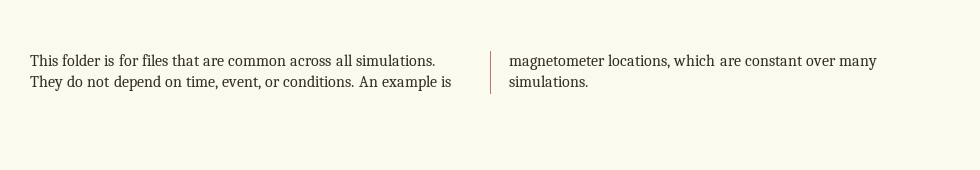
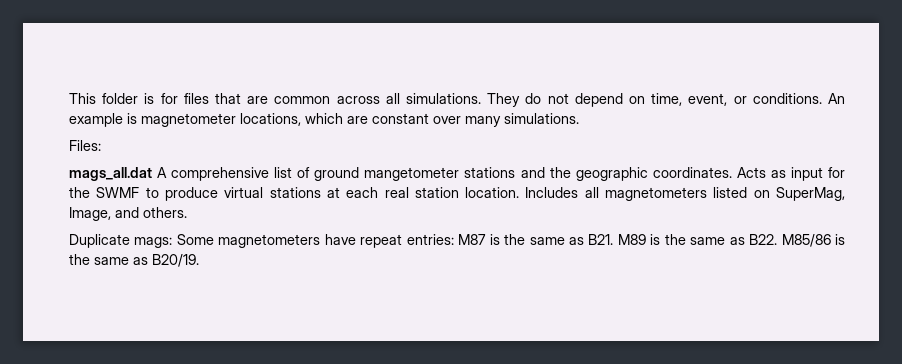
(588, 81) none -> [69,140,101,151] [69,167,846,181] [69,187,845,201] [69,207,187,221] [69,234,846,248] [69,254,199,267] // Files: // mags_all.dat A comprehensive list of ground mangetometer stations and the geographic coordinates. Acts as input for the SWMF to produce virtual stations at each real station location. Includes all magnetometers listed on SuperMag, Image, and others. // Duplicate mags: Some magnetometers have repeat entries: M87 is the same as B21. M89 is the same as B22. M85/86 is the same as B20/19.

